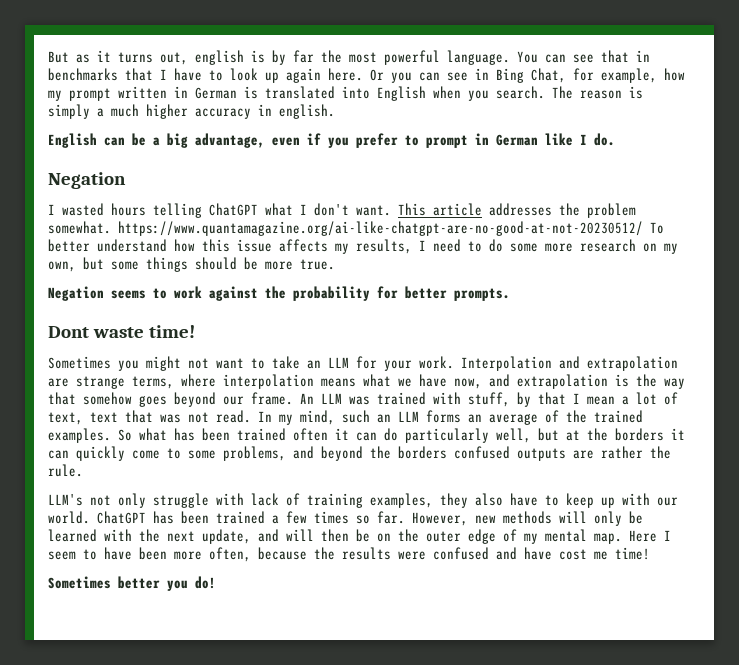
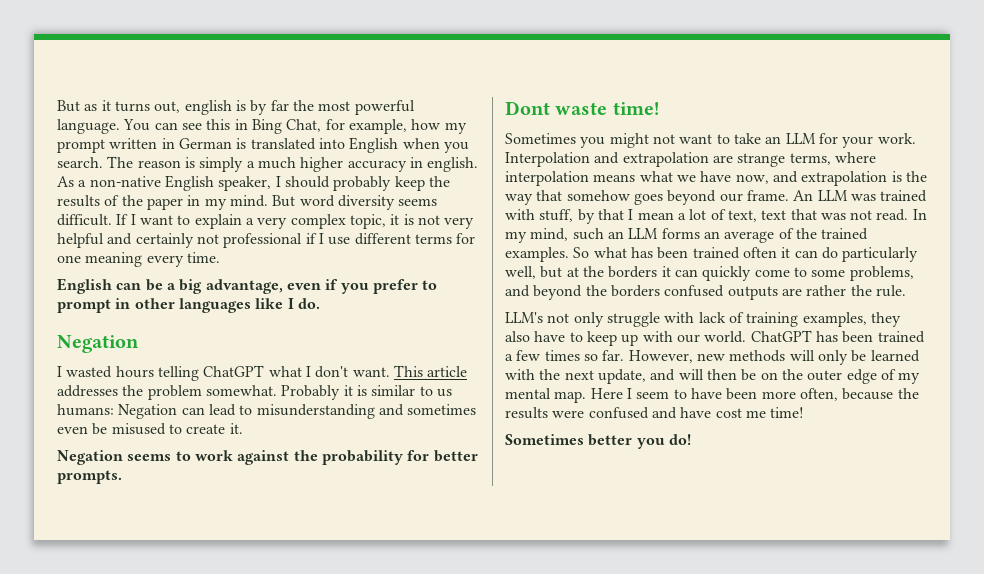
[601,50,650,63] [48,68,468,83] that in benchmarks that I have to look up again here. Or you can see -> [206,119,231,130] this
(335, 111) none -> [57,175,450,191] [57,195,438,210] [57,214,475,229] [57,233,476,248] [57,252,220,267] As a non-native English speaker, I should probably keep the results of the paper in my mind. But word diversity seems difficult. If I want to explain a very complex topic, it is not very helpful and certainly not professional if I use different terms for one meaning every time.
[496,134,538,146] German -> [134,298,251,313] other languages
[118,221,664,236] [48,239,678,254] [48,257,335,272] https://www.quantamagazine.org/ai-like-chatgpt-are-no-good-at-not-20230512/ To better understand how this issue affects my results, I need to do some more research on my own, but some things should be more true. -> [281,385,452,400] [57,404,477,419] [57,423,243,435] Probably it is similar to us humans: Negation can lead to misunderstanding and sometimes even be misused to create it.

